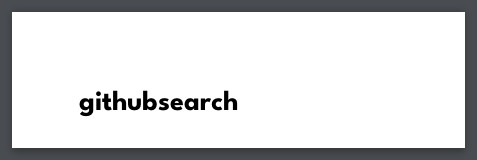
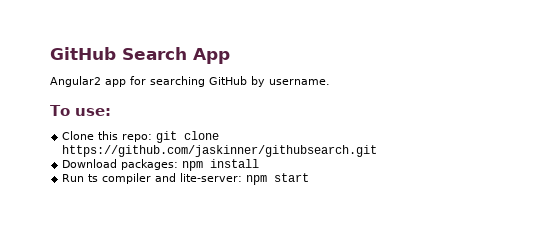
[79,90,238,117] githubsearch -> [50,47,230,64] [50,76,330,87] [50,105,111,116] [62,131,220,143] [62,145,378,157] [62,159,260,171] [62,173,310,185] GitHub Search App // Angular2 app for searching GitHub by username. // To use: // Clone this repo: git clone https://github.com/jaskinner/githubsearch.git // Download packages: npm install // Run ts compiler and lite-server: npm start

